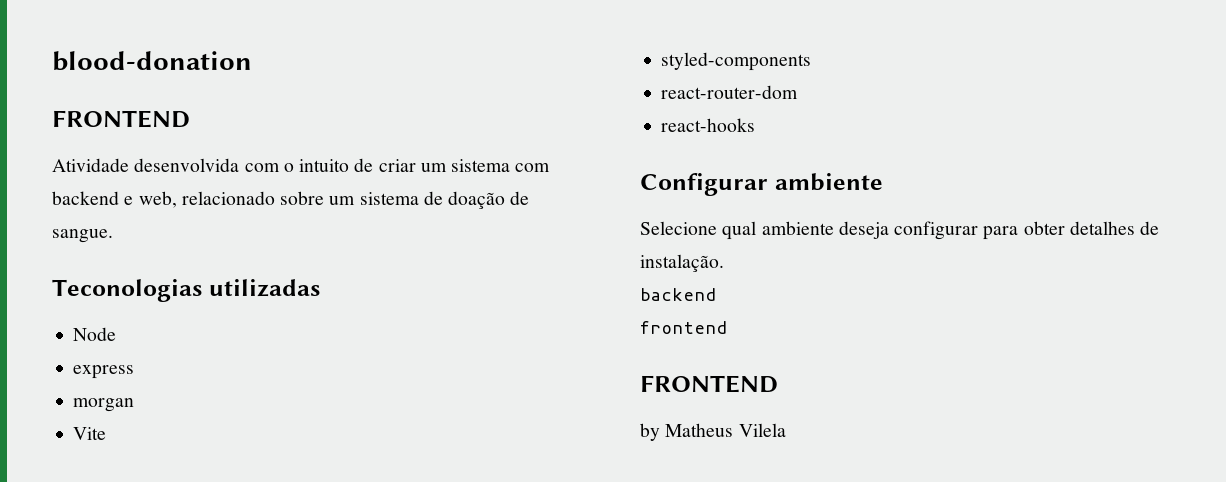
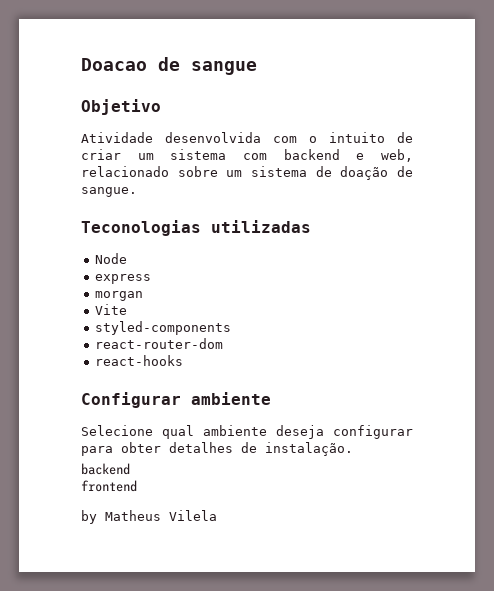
[52,51,252,71] [52,110,190,128] blood-donation // FRONTEND -> [81,57,257,75] [81,99,161,115] Doacao de sangue // Objetivo
[640,375,778,393] // FRONTEND -> (137, 486) none

